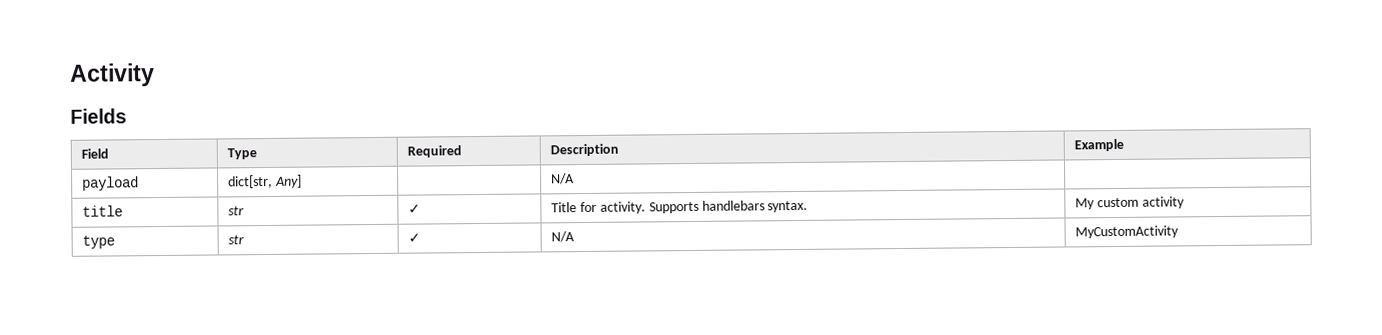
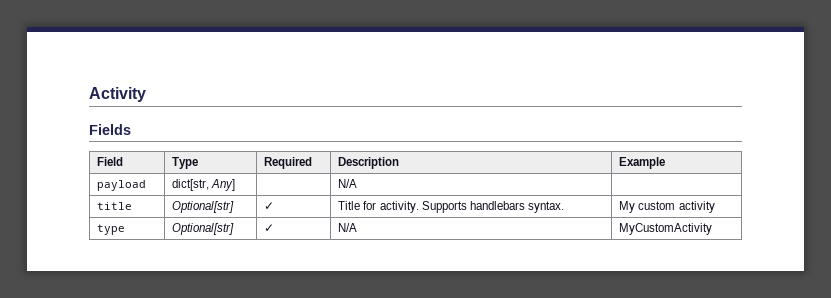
[228,206,245,216] str -> [172,201,235,213] Optional[str]
[228,235,245,245] str -> [172,223,235,235] Optional[str]

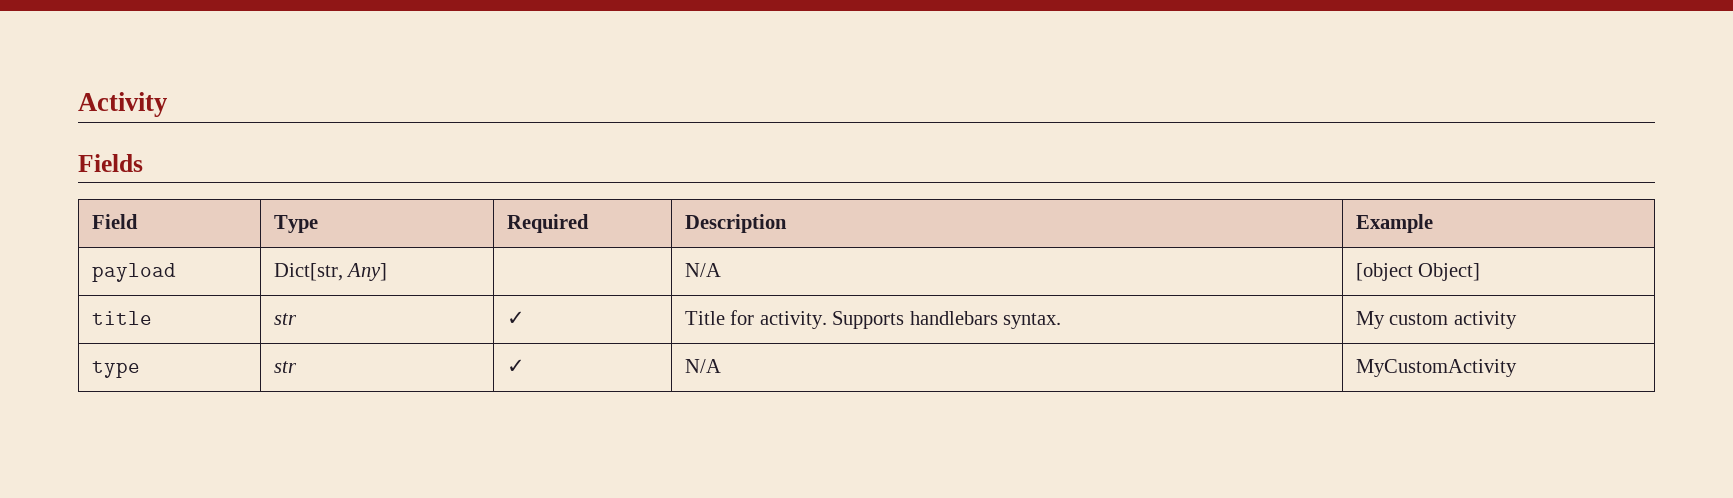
[172,179,210,191] dict[str, -> [273,263,343,281] Dict[str,
(358, 183) none -> [1355,263,1481,281] [object Object]
[172,201,235,213] Optional[str] -> [273,313,297,325] str
[172,223,235,235] Optional[str] -> [273,361,297,373] str

